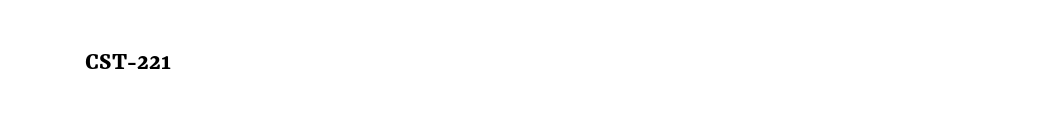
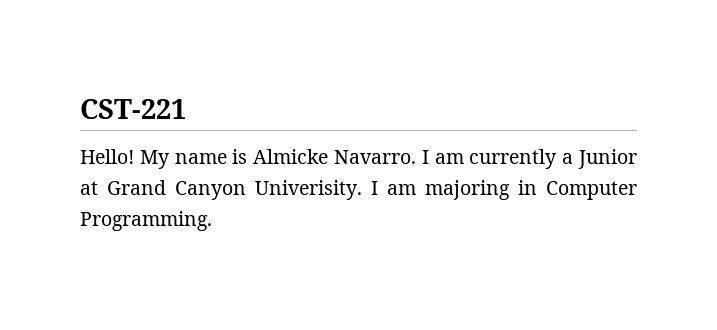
(171, 61) none -> [80,149,638,169] [80,180,637,200] [80,211,212,231] // Hello! My name is Almicke Navarro. I am currently a Junior at Grand Canyon Univerisity. I am majoring in Computer Programming.

